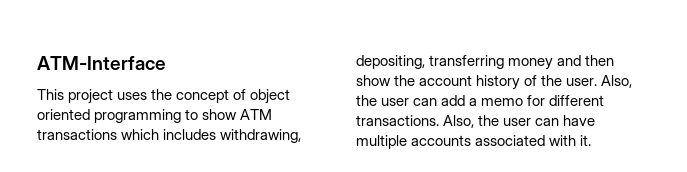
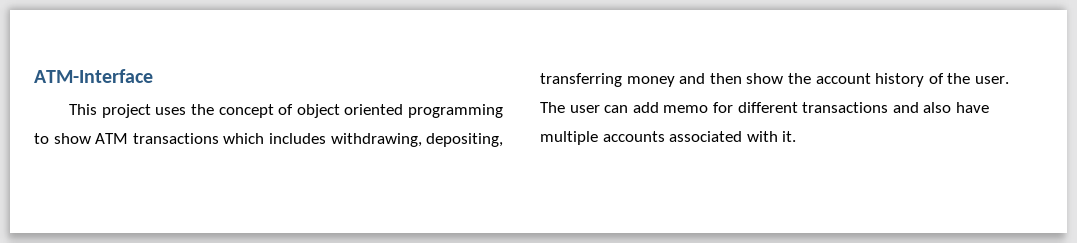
[601,75,633,88] [356,95,377,106] Also, the -> [540,102,565,113] The
[469,98,478,106] a -> (659, 107) none
[356,115,560,128] transactions. Also, the user can -> [802,102,952,113] transactions and also

